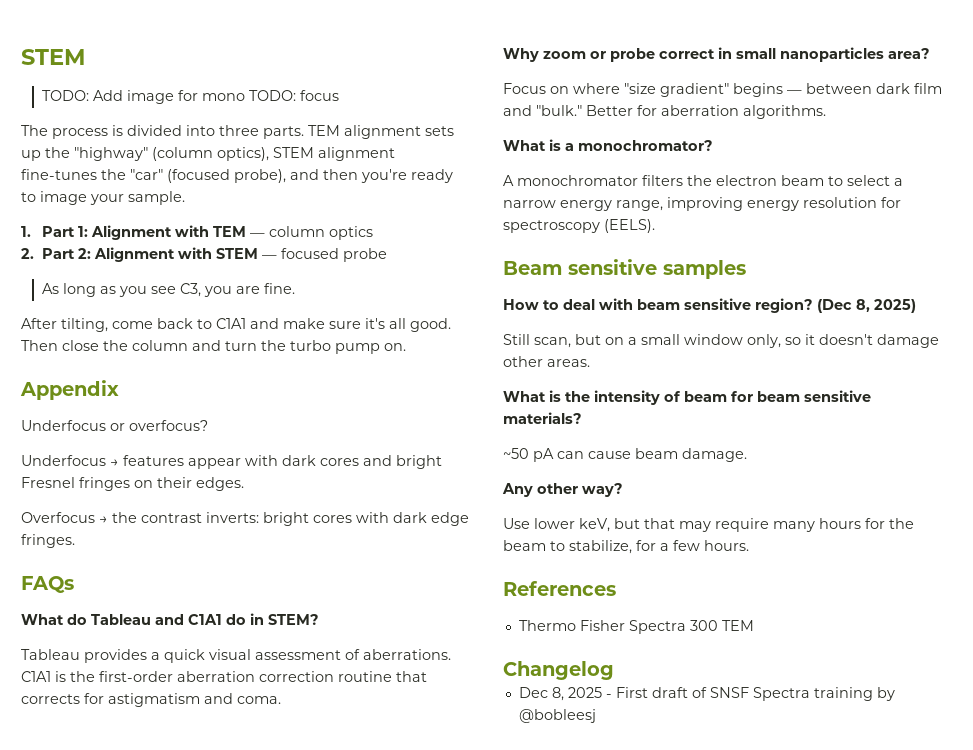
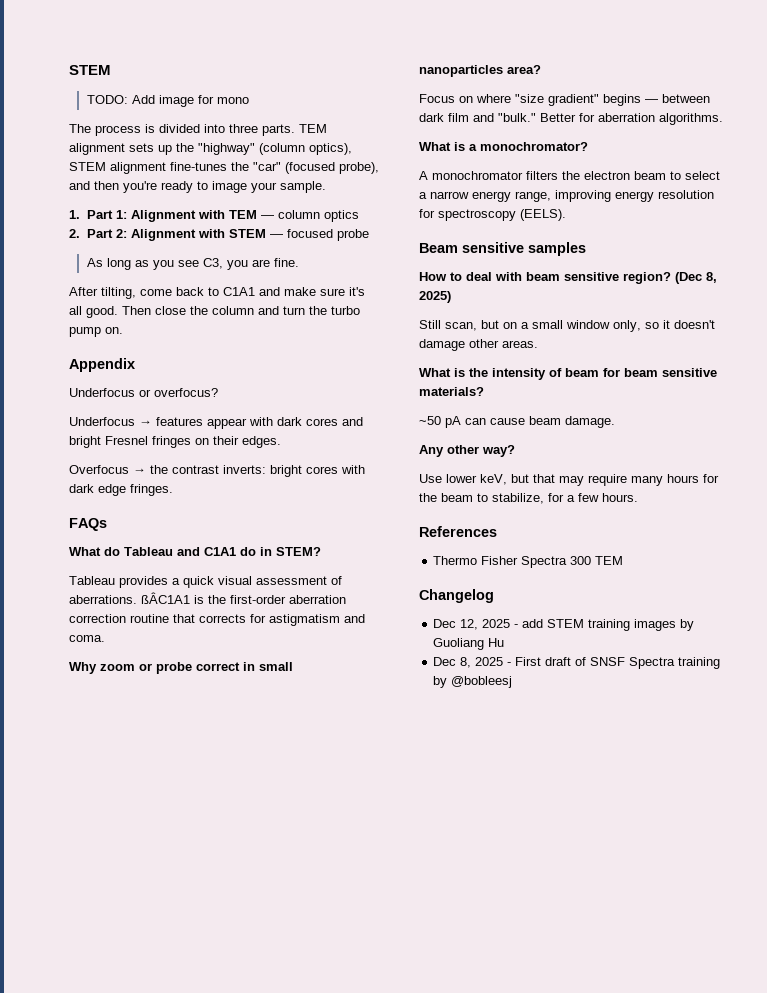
[249,90,340,101] TODO: focus -> (249, 100) none
[21,671,51,682] C1A1 -> [141,592,190,604] ßÂC1A1
(614, 670) none -> [433,619,695,631] [433,638,505,650] // Dec 12, 2025 - add STEM training images by Guoliang Hu

